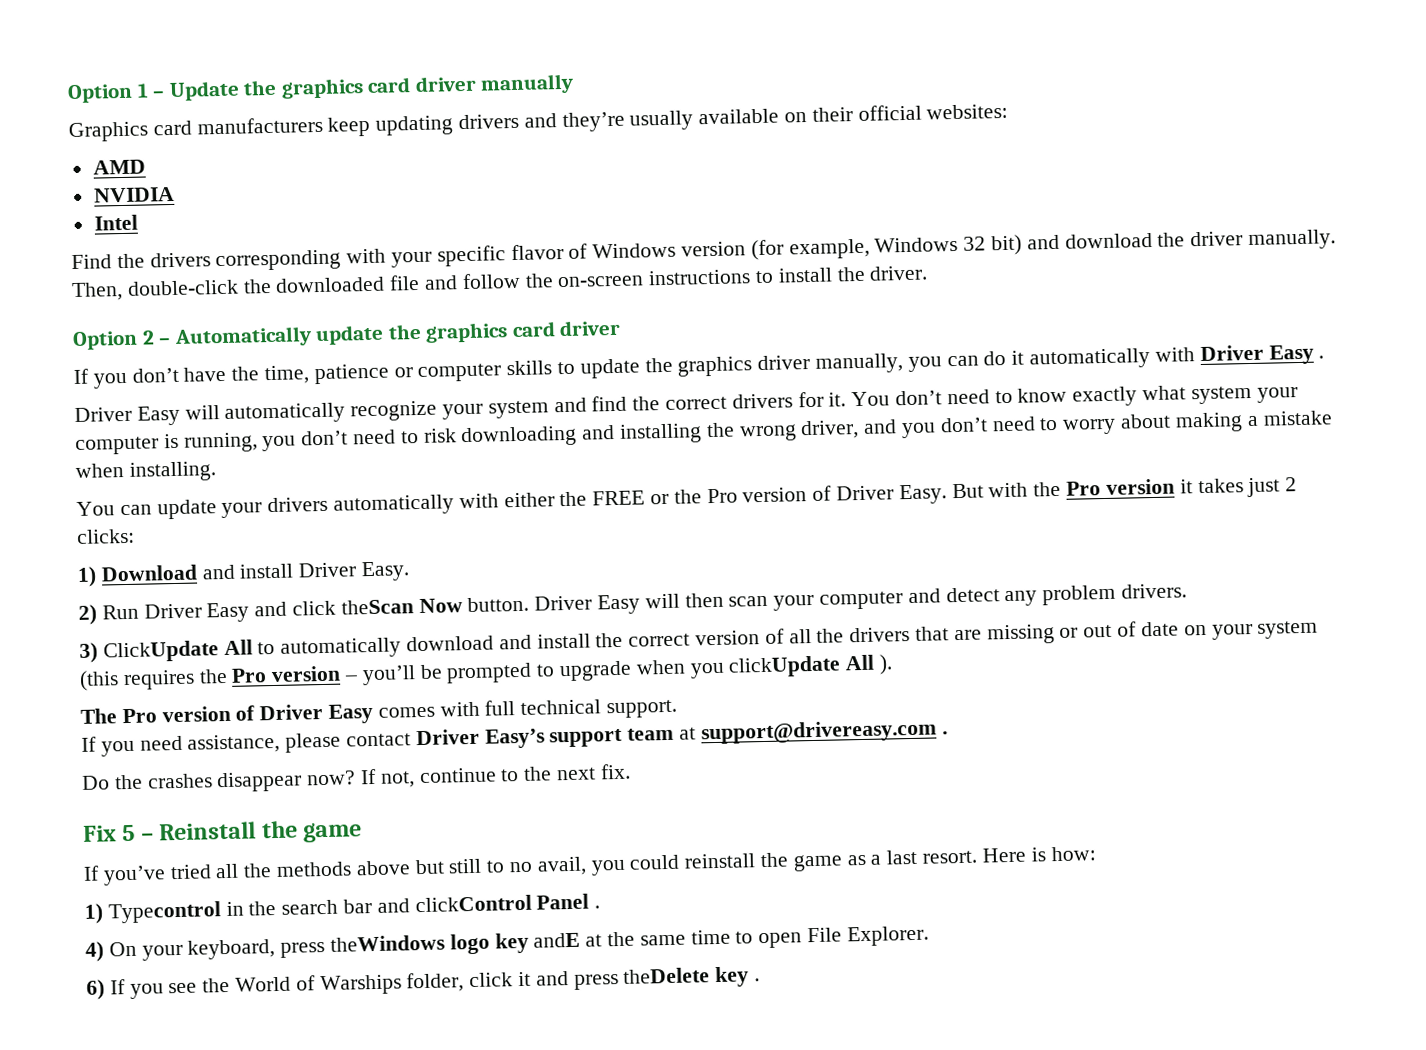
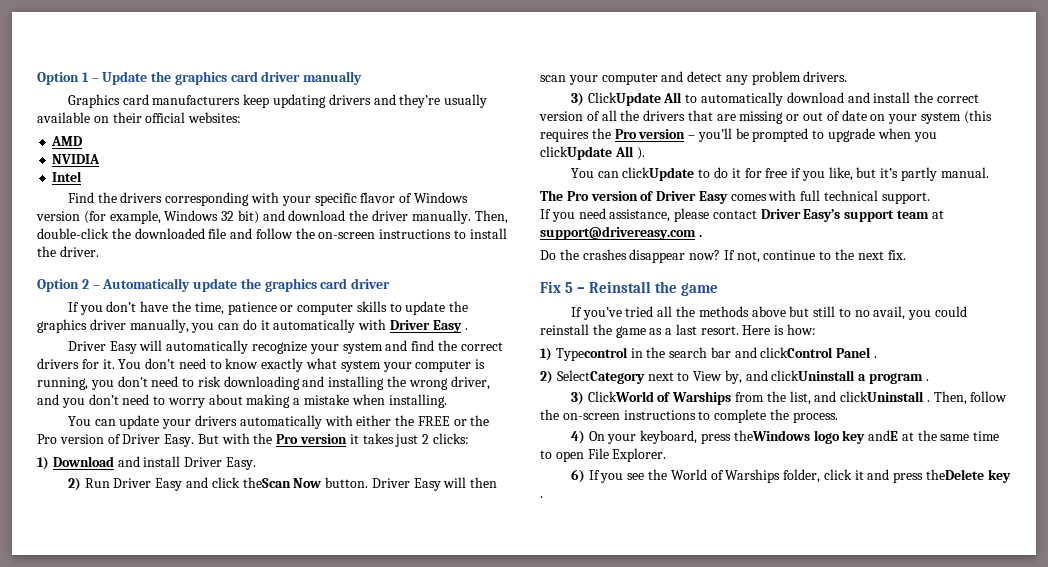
(894, 664) none -> [570,167,989,181] // You can clickUpdate to do it for free if you like, but it’s partly manual.
(601, 907) none -> [540,370,929,384] [570,391,1008,405] [540,409,838,423] // 2) SelectCategory next to View by, and clickUninstall a program . // 3) ClickWorld of Warships from the list, and clickUninstall . Then, follow the on-screen instructions to complete the process.

